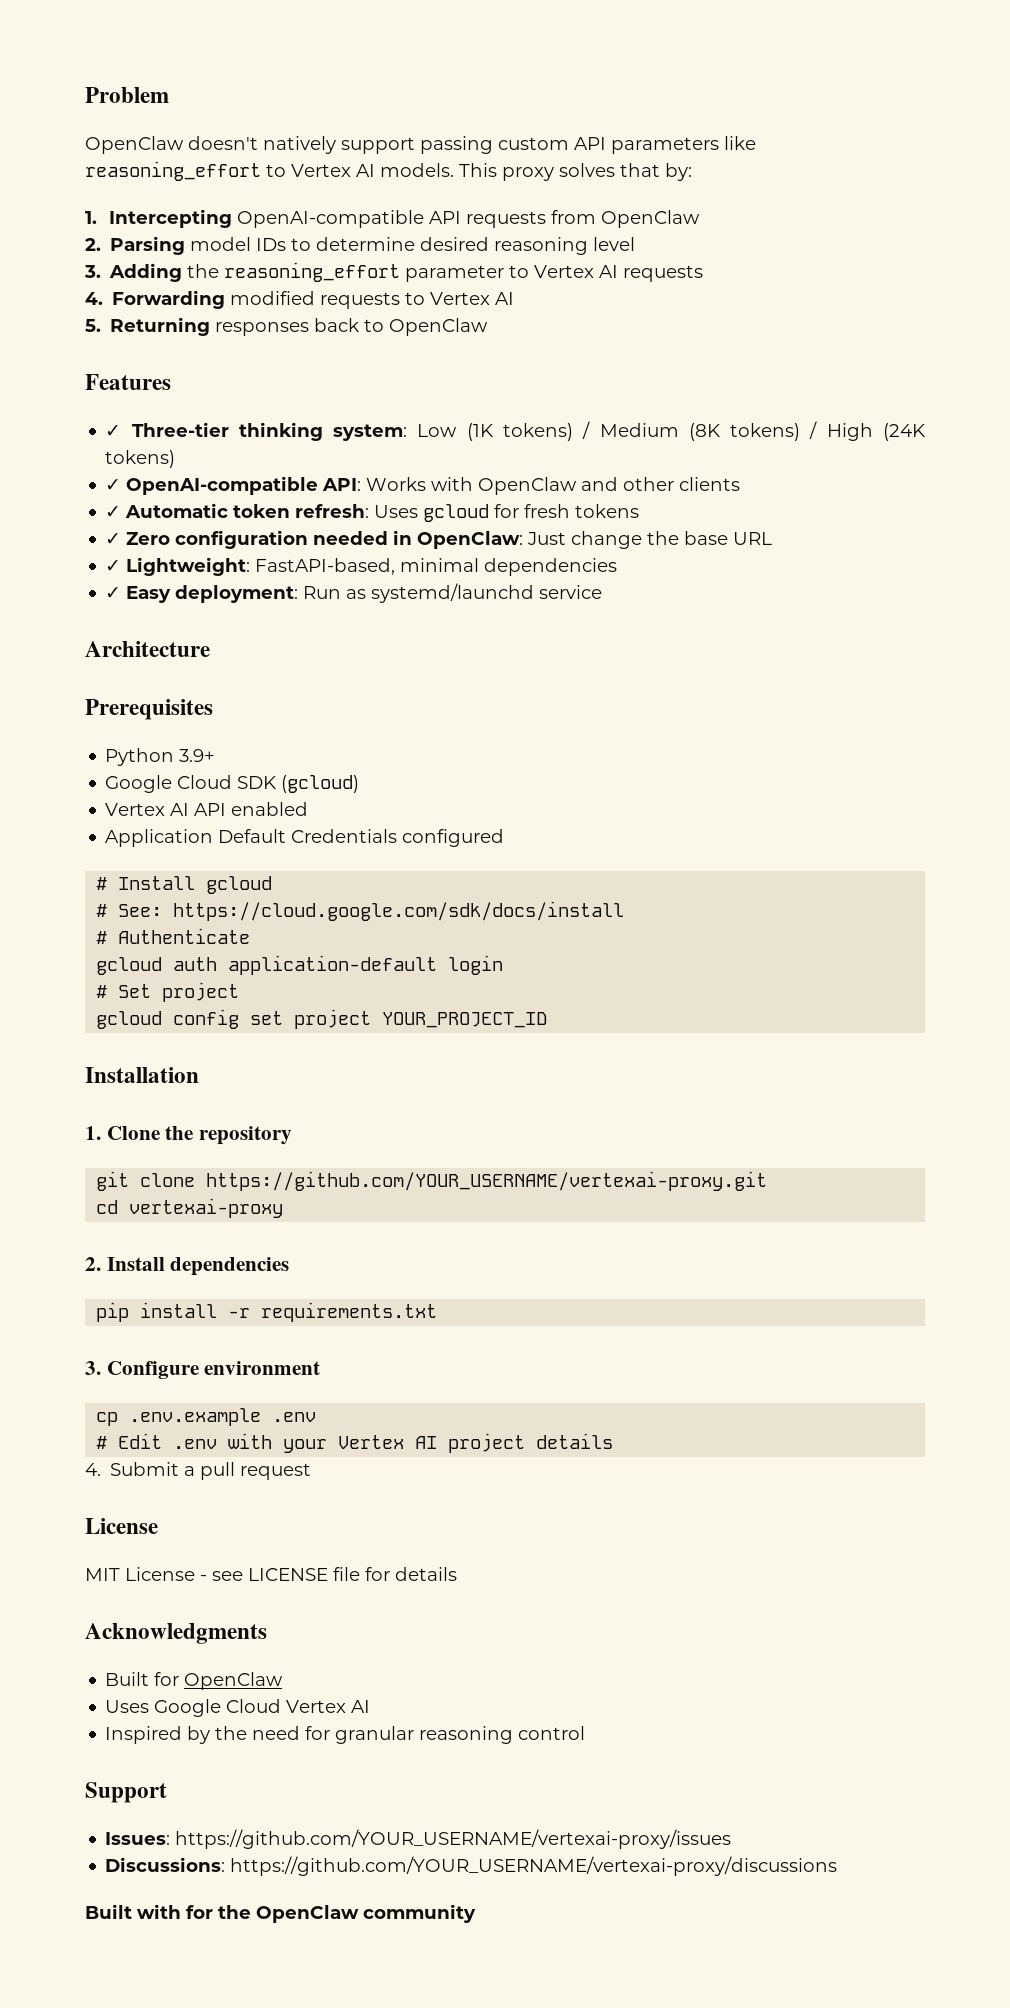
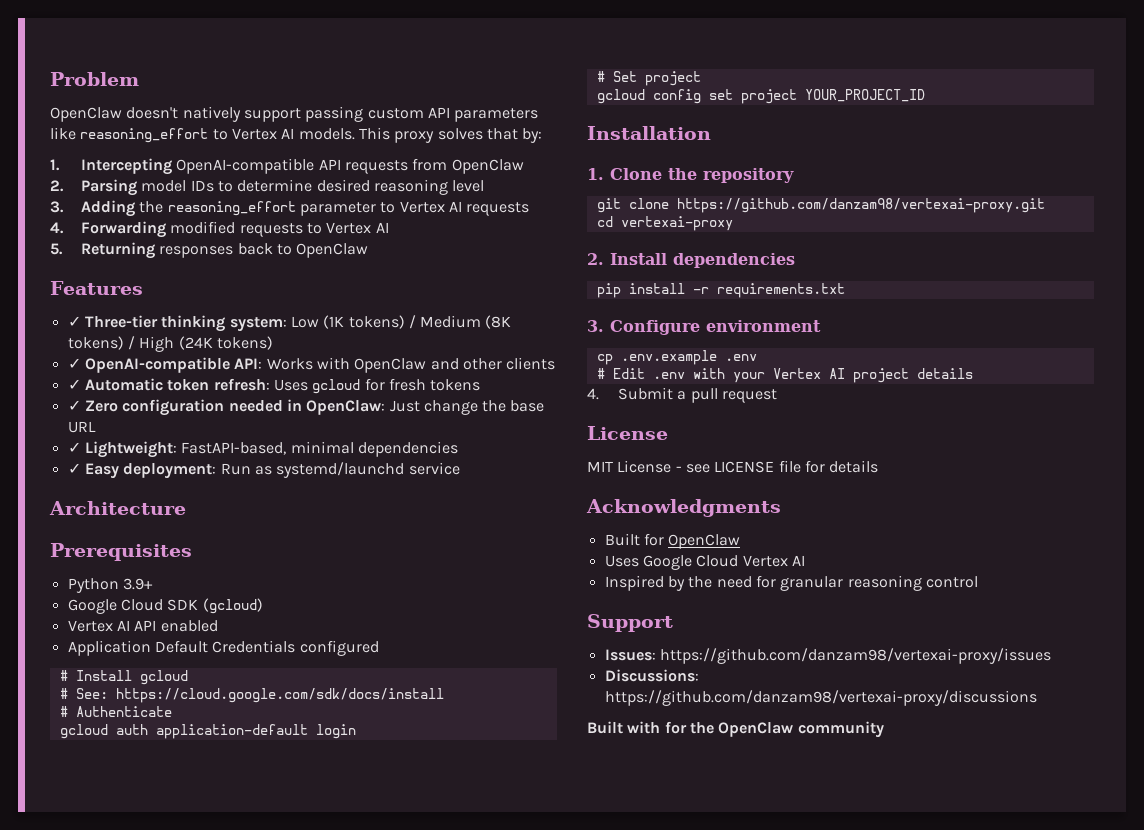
[206,1171,768,1191] https://github.com/YOUR_USERNAME/vertexai-proxy.git -> [676,198,1045,213] https://github.com/danzam98/vertexai-proxy.git
[175,1829,732,1849] https://github.com/YOUR_USERNAME/vertexai-proxy/issues -> [659,648,1051,664] https://github.com/danzam98/vertexai-proxy/issues
[230,1856,838,1876] https://github.com/YOUR_USERNAME/vertexai-proxy/discussions -> [604,690,1037,706] https://github.com/danzam98/vertexai-proxy/discussions

